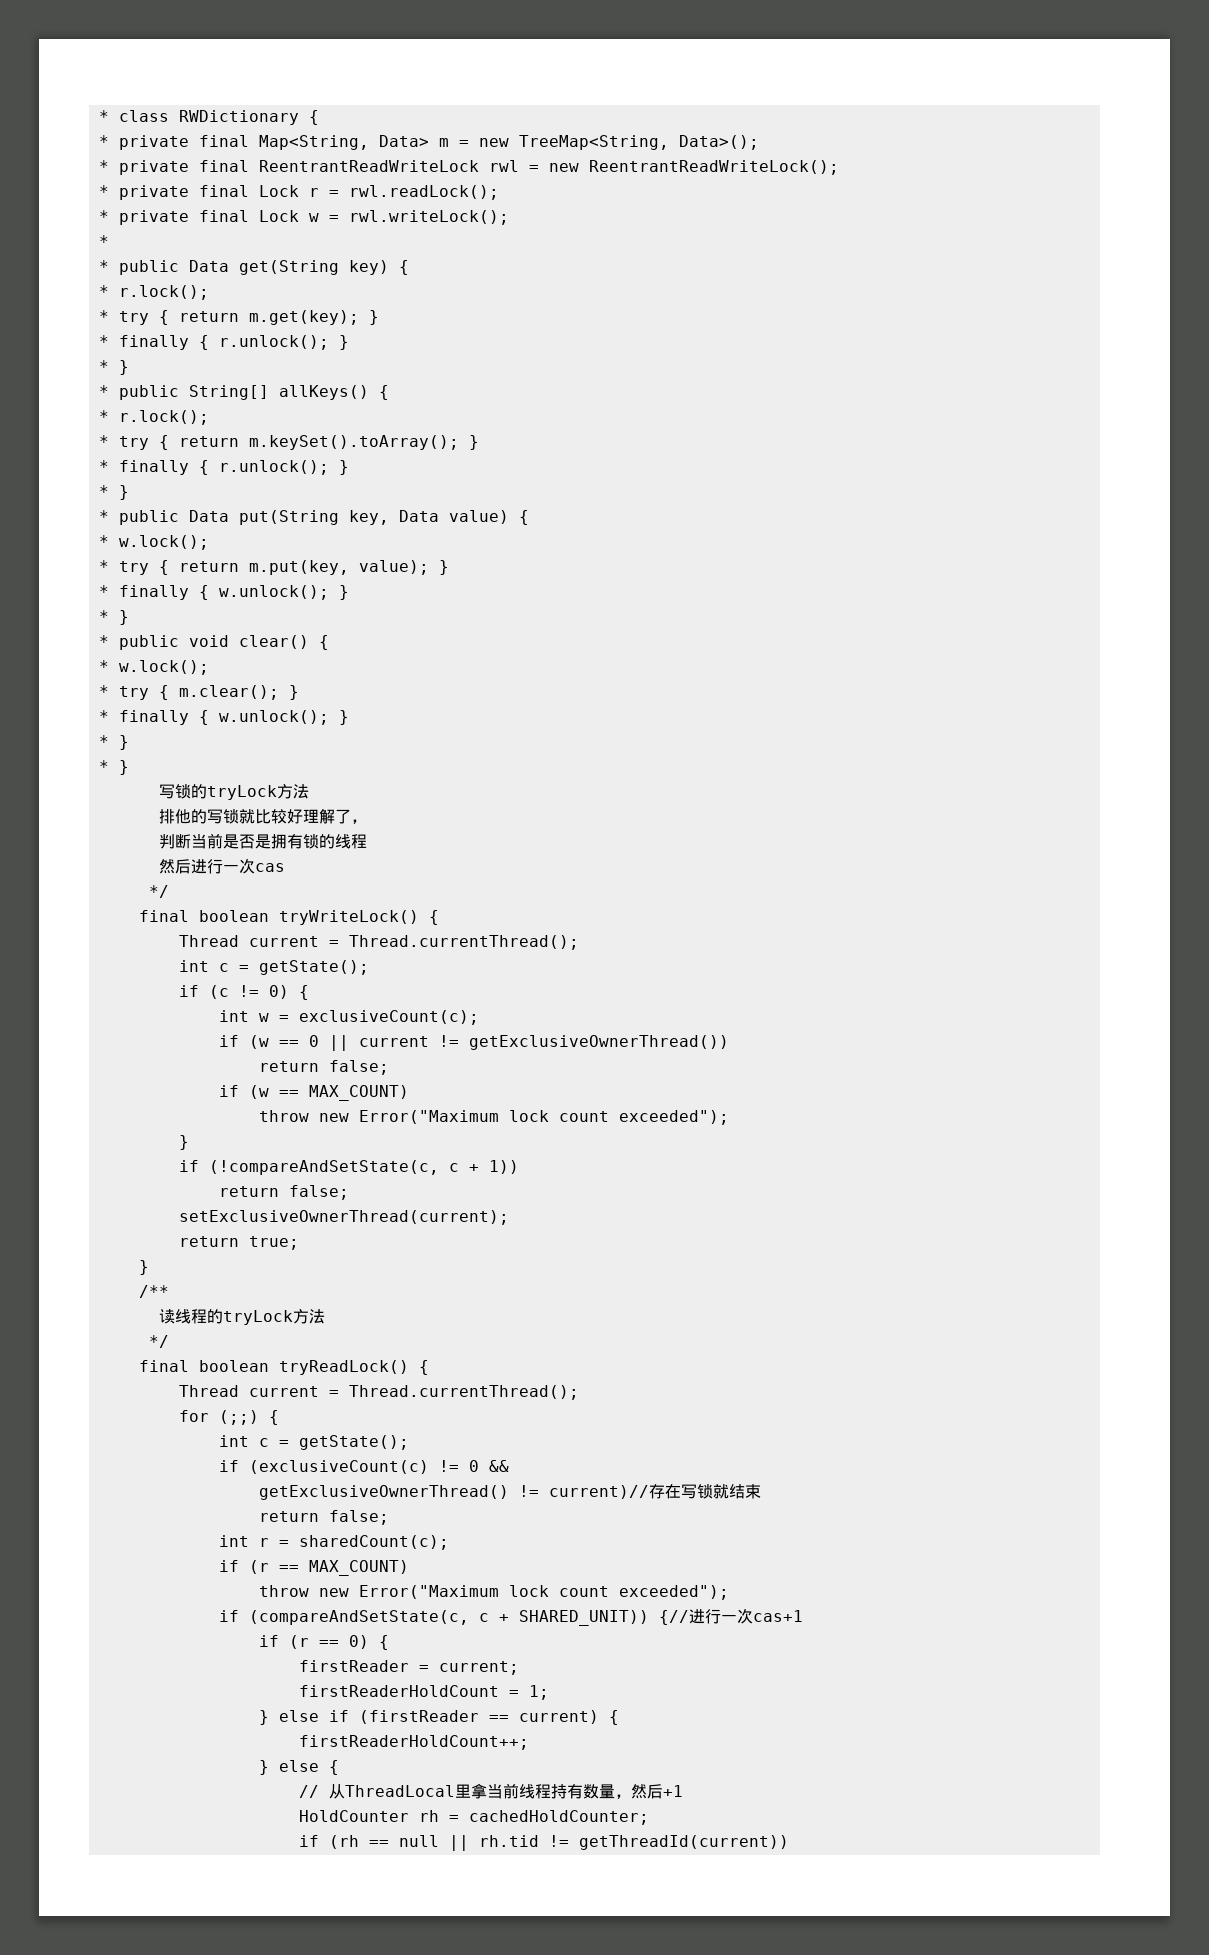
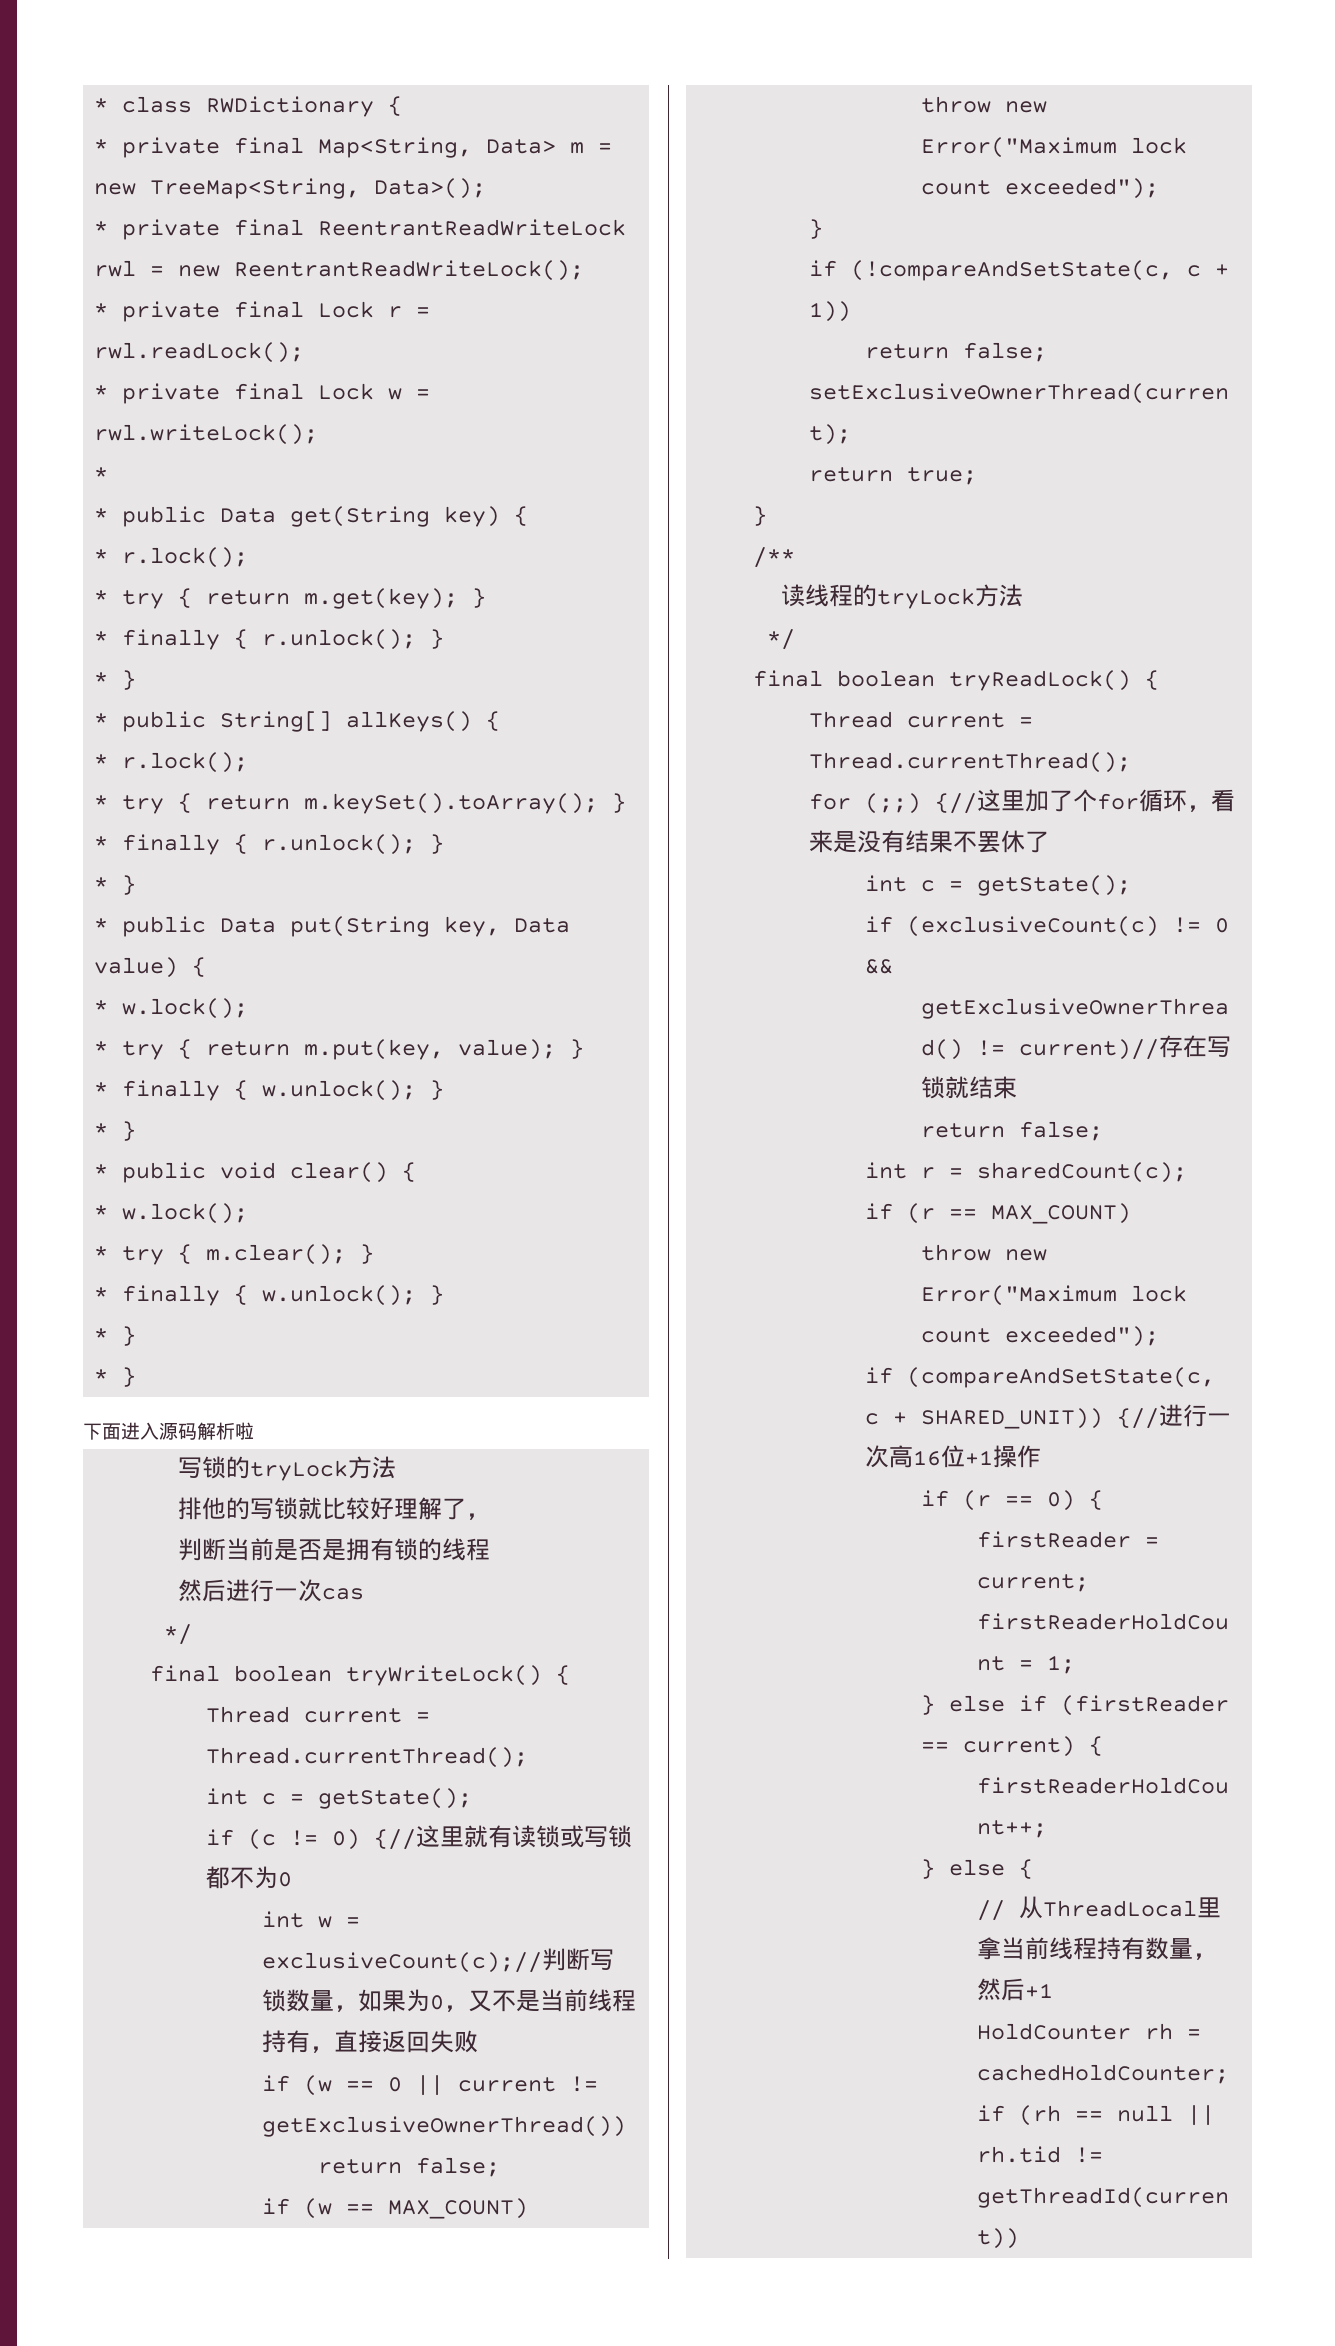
(130, 767) none -> [83,1422,254,1440] // 下面进入源码解析啦
[299,985,310,1000] [219,1010,480,1025] { // int w = exclusiveCount(c); -> [374,1825,633,1850] [206,1866,293,1889] [262,1911,361,1928] [262,1948,615,1973] [262,1989,637,2012] [262,2030,479,2053] {//这里就有读锁或写锁都不为0 // int w = exclusiveCount(c);//判断写锁数量，如果为0，又不是当前线程持有，直接返回失败
[269,1410,280,1425] { -> [935,789,1236,814] [809,830,1050,853] {//这里加了个for循环，看来是没有结果不罢休了
[753,1610,804,1622] cas+1 -> [889,1445,1042,1468] 高16位+1操作

